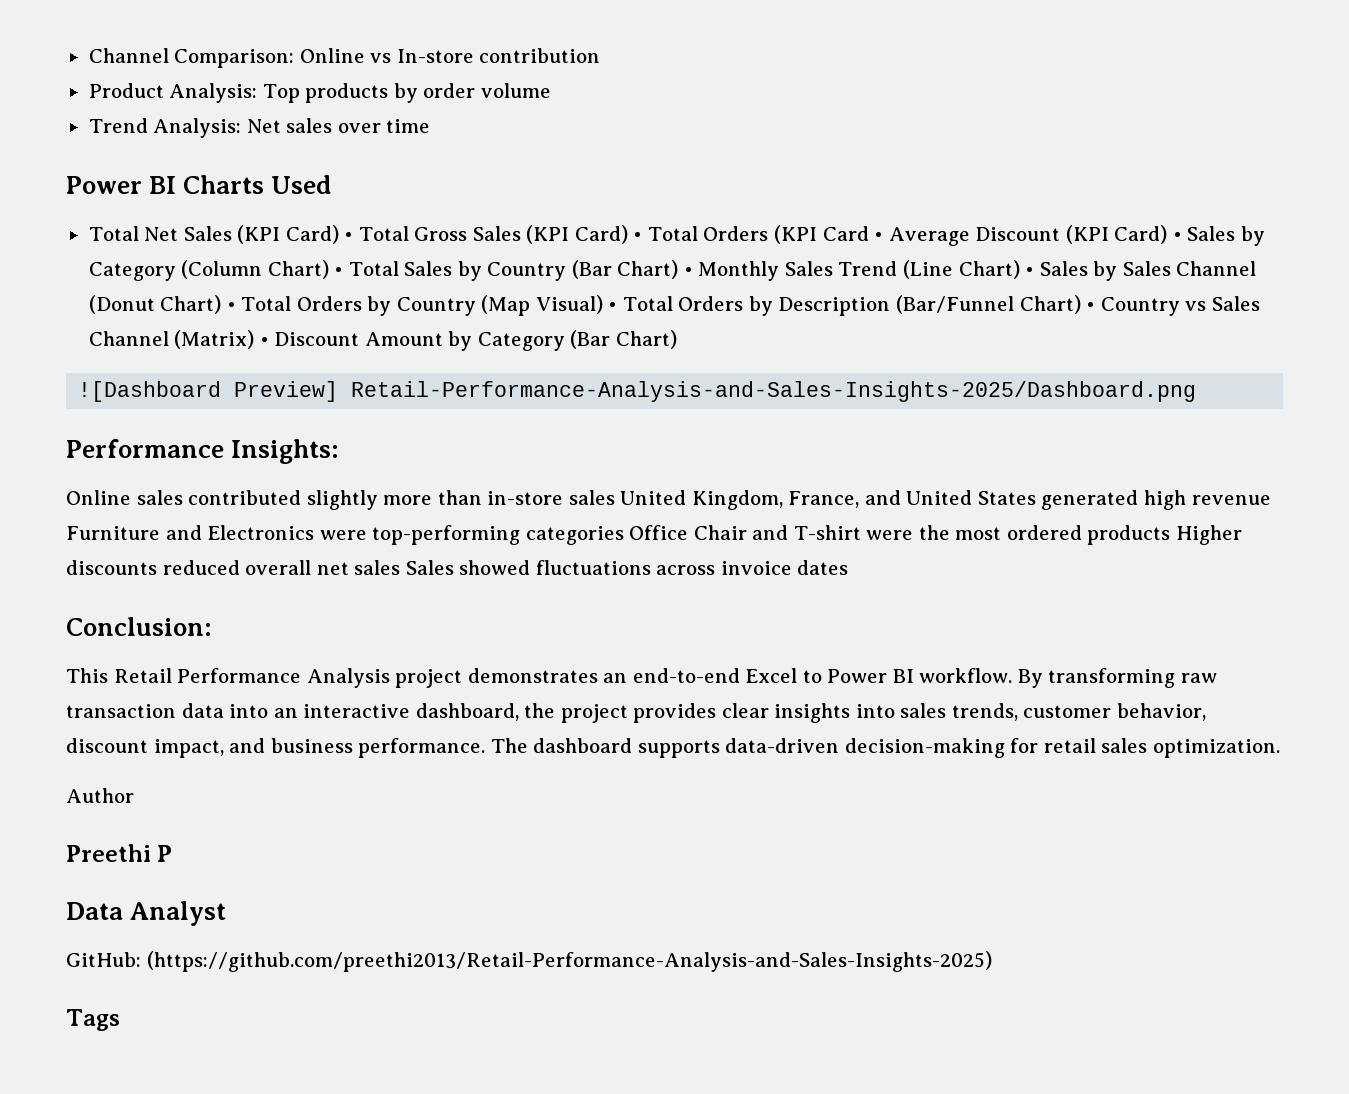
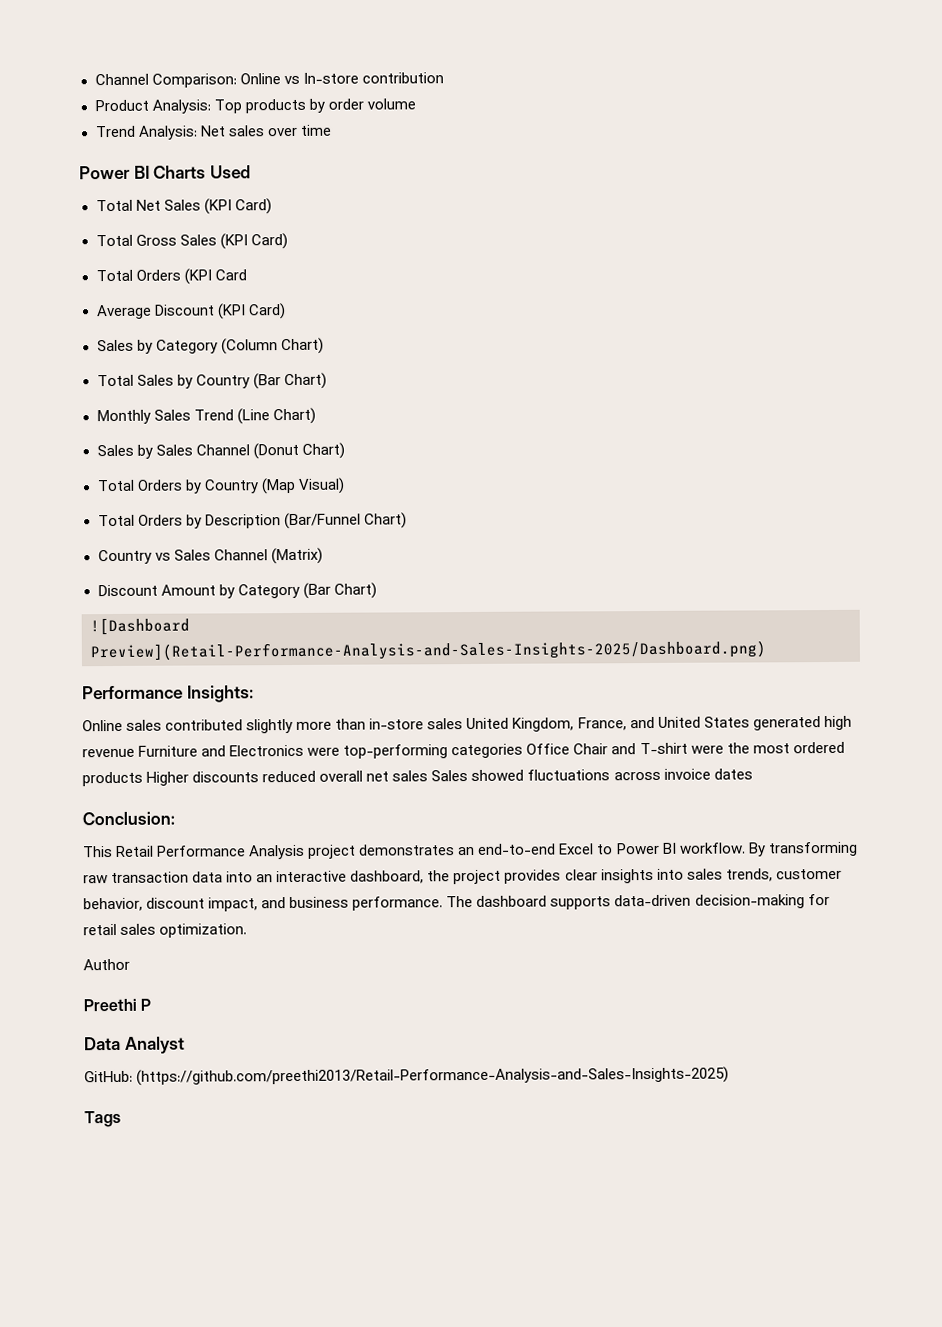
[344,232,354,241] • -> (272, 206) //
[633,232,643,241] • -> (288, 241) //
[874,232,884,241] • -> (247, 275) //
[1172,232,1182,241] • -> (286, 311) //
[334,267,344,276] • -> (324, 346) //
[683,267,693,276] • -> (327, 381) //
[1025,267,1035,276] • -> (316, 416) //
[226,302,236,311] • -> (345, 450) //
[608,302,618,311] • -> (345, 485) //
[1086,302,1096,311] • -> (407, 520) //
[259,337,269,346] • -> (323, 556) //
[234,381,1197,402] Preview] Retail-Performance-Analysis-and-Sales-Insights-2025/Dashboard.png -> [90,640,766,662] Preview](Retail-Performance-Analysis-and-Sales-Insights-2025/Dashboard.png)

